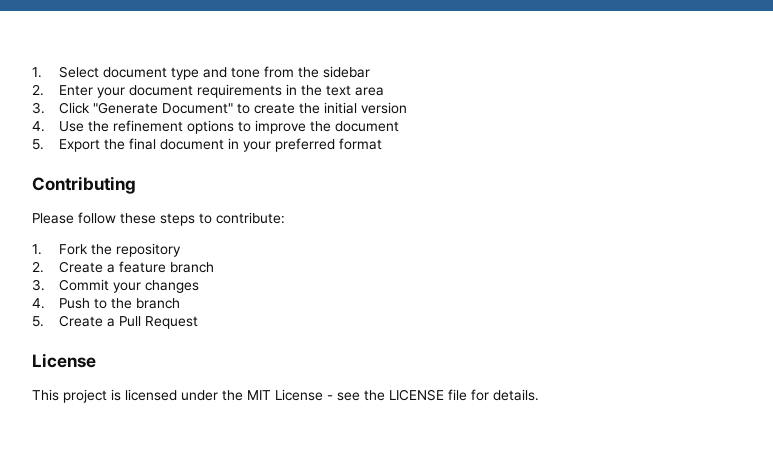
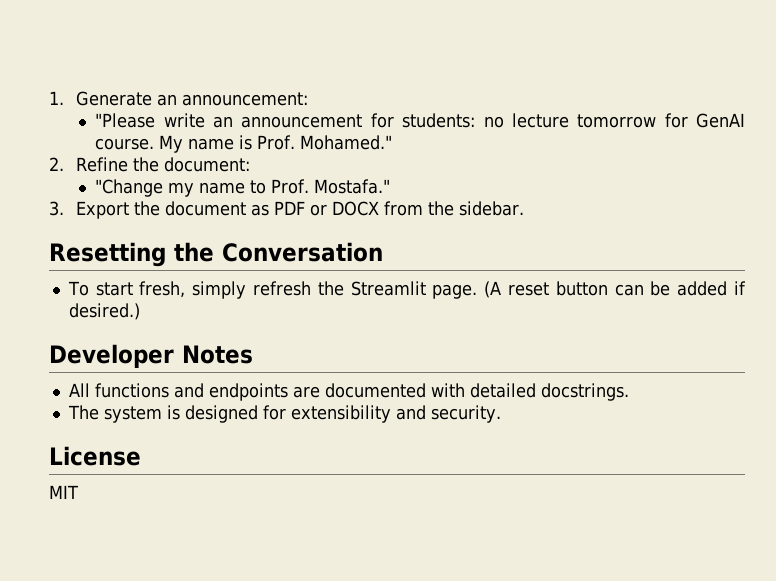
[32,66,371,80] [32,84,385,98] [32,102,408,114] [32,120,400,134] [32,138,383,152] [32,176,136,194] [32,212,285,226] [32,243,182,257] [32,261,215,273] [32,279,200,293] [32,298,181,309] [32,315,199,329] [32,353,96,368] [32,389,539,403] 1. Select document type and tone from the sidebar // 2. Enter your document requirements in the text area // 3. Click "Generate Document" to create the initial version // 4. Use the refinement options to improve the document // 5. Export the final document in your preferred format // Contributing // Please follow these steps to contribute: // 1. Fork the repository // 2. Create a feature branch // 3. Commit your changes // 4. Push to the branch // 5. Create a Pull Request // License // This project is licensed under the MIT License - see the LICENSE file for details. -> [49,91,308,106] [95,113,745,128] [95,135,393,153] [49,157,250,172] [95,179,391,197] [49,201,524,219] [49,242,383,267] [67,281,746,299] [68,303,140,320] [49,344,253,368] [68,383,629,401] [67,405,501,423] [49,446,141,466] [49,485,78,499] 1. Generate an announcement: // "Please write an announcement for students: no lecture tomorrow for GenAI course. My name is Prof. Mohamed." // 2. Refine the document: // "Change my name to Prof. Mostafa." // 3. Export the document as PDF or DOCX from the sidebar. // Resetting the Conversation // To start fresh, simply refresh the Streamlit page. (A reset button can be added if desired.) // Developer Notes // All functions and endpoints are documented with detailed docstrings. // The system is designed for extensibility and security. // License // MIT

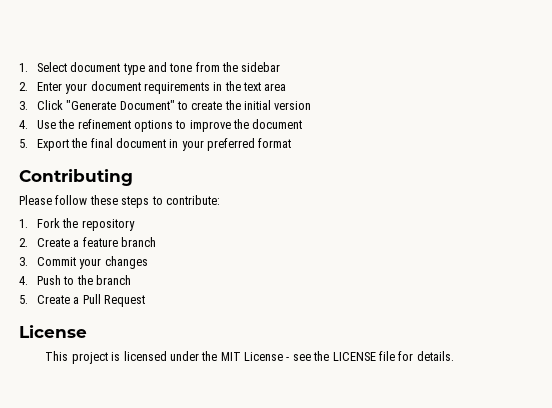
[49,91,308,106] [95,113,745,128] [95,135,393,153] [49,157,250,172] [95,179,391,197] [49,201,524,219] [49,242,383,267] [67,281,746,299] [68,303,140,320] [49,344,253,368] [68,383,629,401] [67,405,501,423] [49,446,141,466] [49,485,78,499] 1. Generate an announcement: // "Please write an announcement for students: no lecture tomorrow for GenAI course. My name is Prof. Mohamed." // 2. Refine the document: // "Change my name to Prof. Mostafa." // 3. Export the document as PDF or DOCX from the sidebar. // Resetting the Conversation // To start fresh, simply refresh the Streamlit page. (A reset button can be added if desired.) // Developer Notes // All functions and endpoints are documented with detailed docstrings. // The system is designed for extensibility and security. // License // MIT -> [19,62,281,75] [19,81,287,94] [19,100,312,110] [19,119,303,132] [19,138,292,151] [19,169,133,186] [19,195,220,208] [19,218,135,231] [19,237,156,247] [19,256,148,269] [19,275,131,285] [19,294,145,307] [19,325,87,338] [45,351,454,364] 1. Select document type and tone from the sidebar // 2. Enter your document requirements in the text area // 3. Click "Generate Document" to create the initial version // 4. Use the refinement options to improve the document // 5. Export the final document in your preferred format // Contributing // Please follow these steps to contribute: // 1. Fork the repository // 2. Create a feature branch // 3. Commit your changes // 4. Push to the branch // 5. Create a Pull Request // License // This project is licensed under the MIT License - see the LICENSE file for details.

